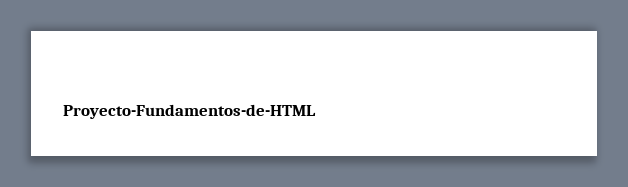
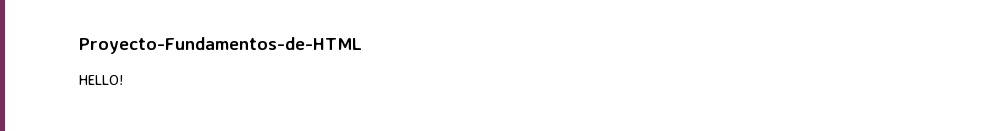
(316, 111) none -> [79,75,123,85] // HELLO!

